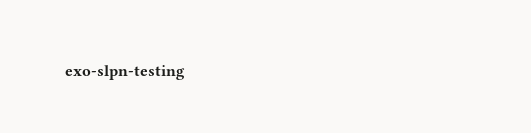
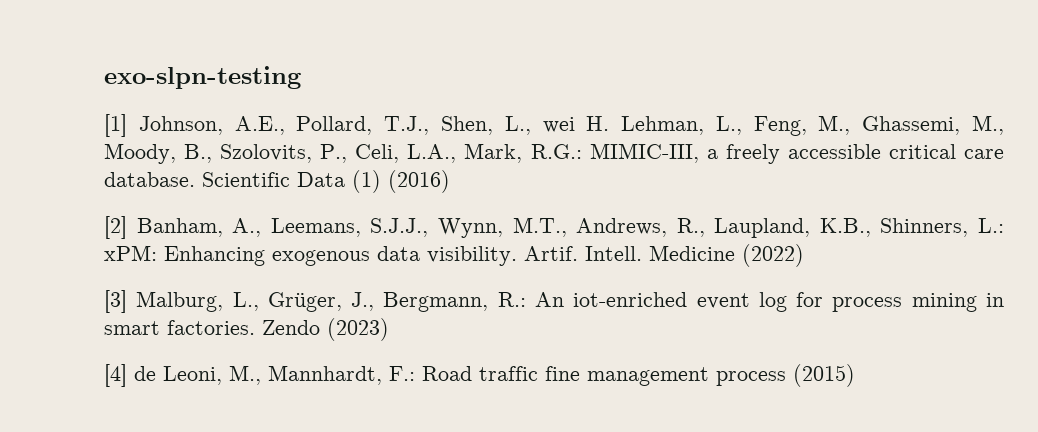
(185, 72) none -> [104,114,1005,137] [104,143,1005,164] [104,170,450,193] [104,216,1005,239] [104,244,804,267] [104,290,1005,313] [104,318,389,341] [104,364,855,387] // [1] Johnson, A.E., Pollard, T.J., Shen, L., wei H. Lehman, L., Feng, M., Ghassemi, M., Moody, B., Szolovits, P., Celi, L.A., Mark, R.G.: MIMIC-III, a freely accessible critical care database. Scientific Data (1) (2016) // [2] Banham, A., Leemans, S.J.J., Wynn, M.T., Andrews, R., Laupland, K.B., Shinners, L.: xPM: Enhancing exogenous data visibility. Artif. Intell. Medicine (2022) // [3] Malburg, L., Grüger, J., Bergmann, R.: An iot-enriched event log for process mining in smart factories. Zendo (2023) // [4] de Leoni, M., Mannhardt, F.: Road traffic fine management process (2015)

